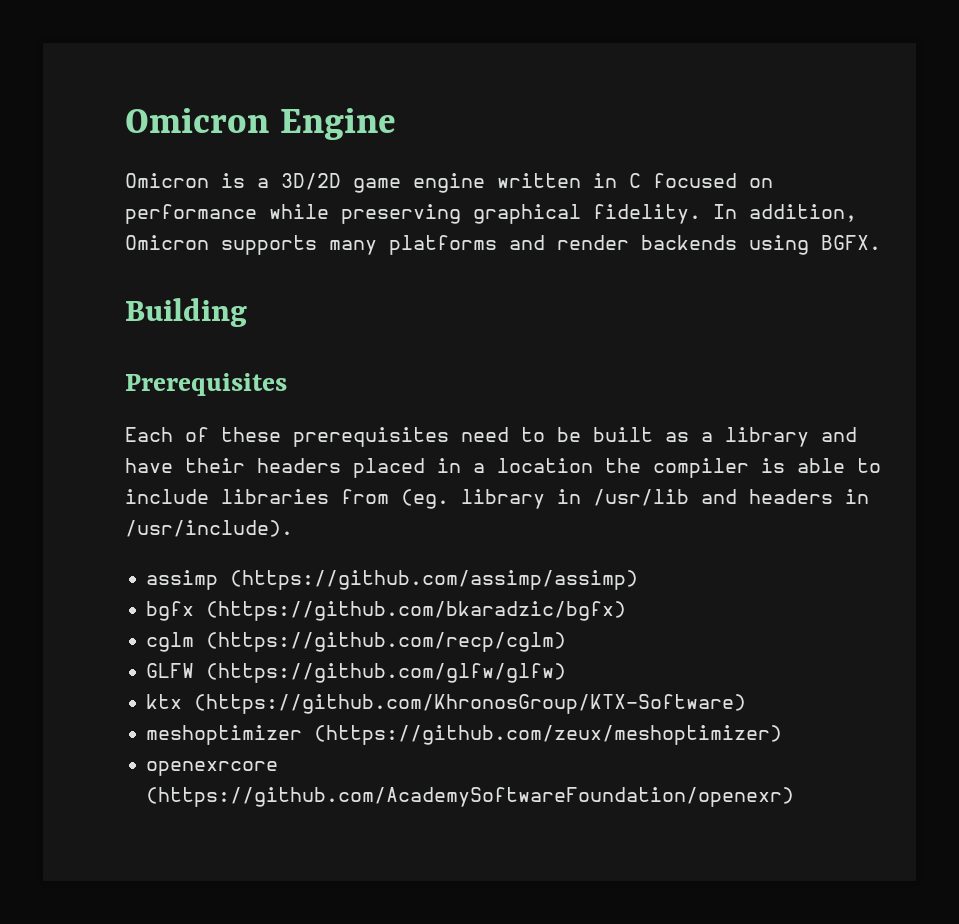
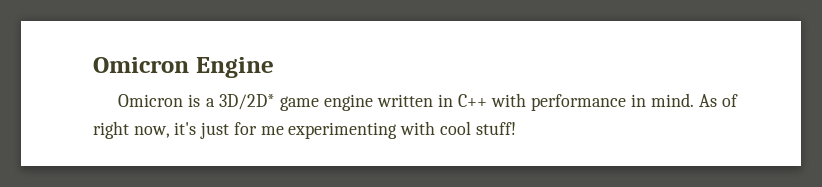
[281,173,341,190] 3D/2D -> [218,94,275,110] 3D/2D*
[629,173,773,188] [125,204,857,224] [125,235,881,255] [125,298,247,327] [125,373,287,396] [125,427,857,447] [125,458,881,478] [125,489,869,509] [125,520,293,537] [146,570,639,590] [146,601,627,621] [146,632,567,652] [146,663,567,683] [146,694,747,714] [146,725,783,745] [146,761,279,776] [146,787,795,807] C focused on performance while preserving graphical fidelity. In addition, Omicron supports many platforms and render backends using BGFX. // Building // Prerequisites // Each of these prerequisites need to be built as a library and have their headers placed in a location the compiler is able to include libraries from (eg. library in /usr/lib and headers in /usr/include). // assimp (https://github.com/assimp/assimp) // bgfx (https://github.com/bkaradzic/bgfx) // cglm (https://github.com/recp/cglm) // GLFW (https://github.com/glfw/glfw) // ktx (https://github.com/KhronosGroup/KTX-Software) // meshoptimizer (https://github.com/zeux/meshoptimizer) // openexrcore (https://github.com/AcademySoftwareFoundation/openexr) -> [457,93,739,111] [93,121,516,139] C++ with performance in mind. As of right now, it's just for me experimenting with cool stuff!

